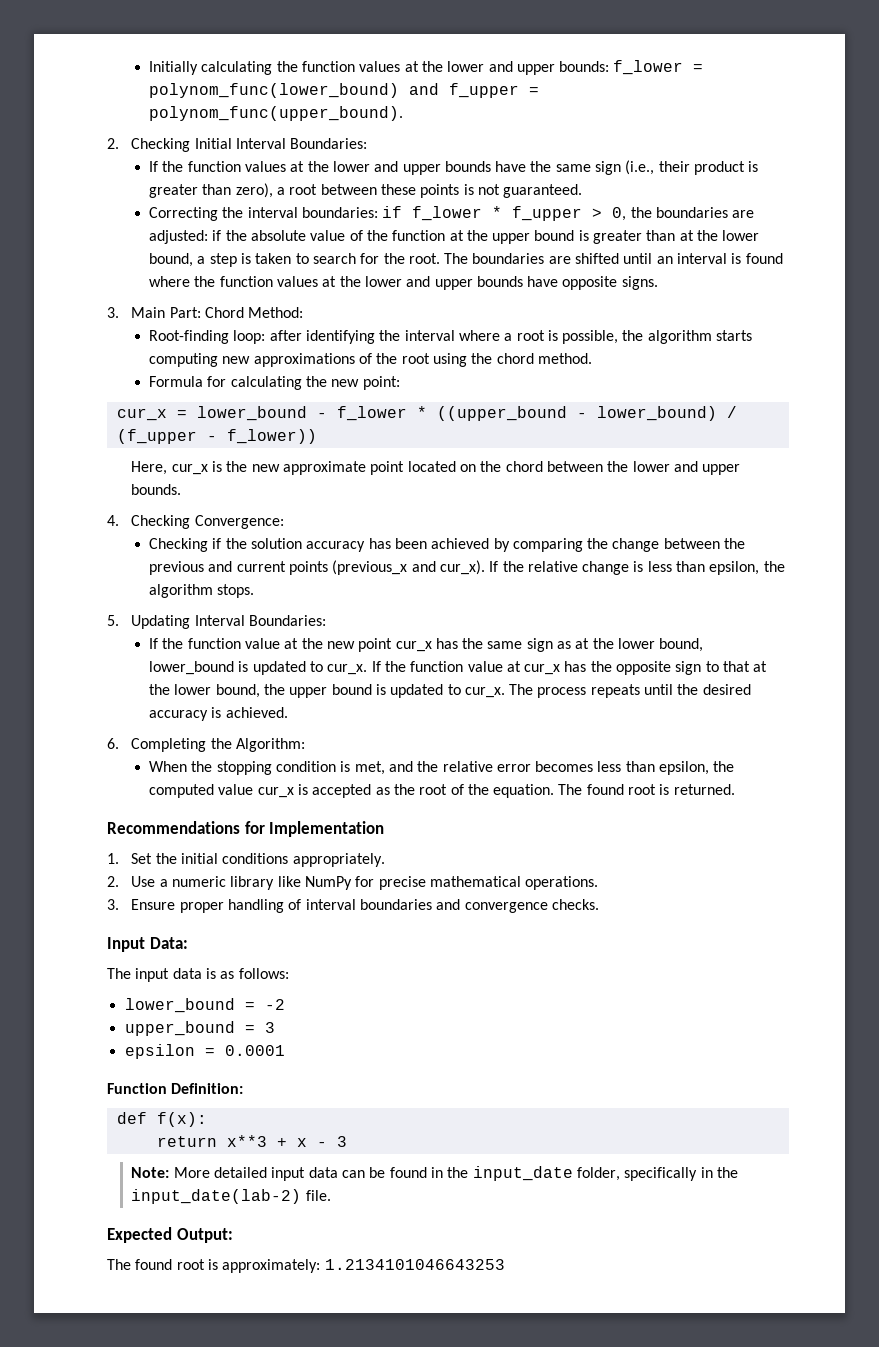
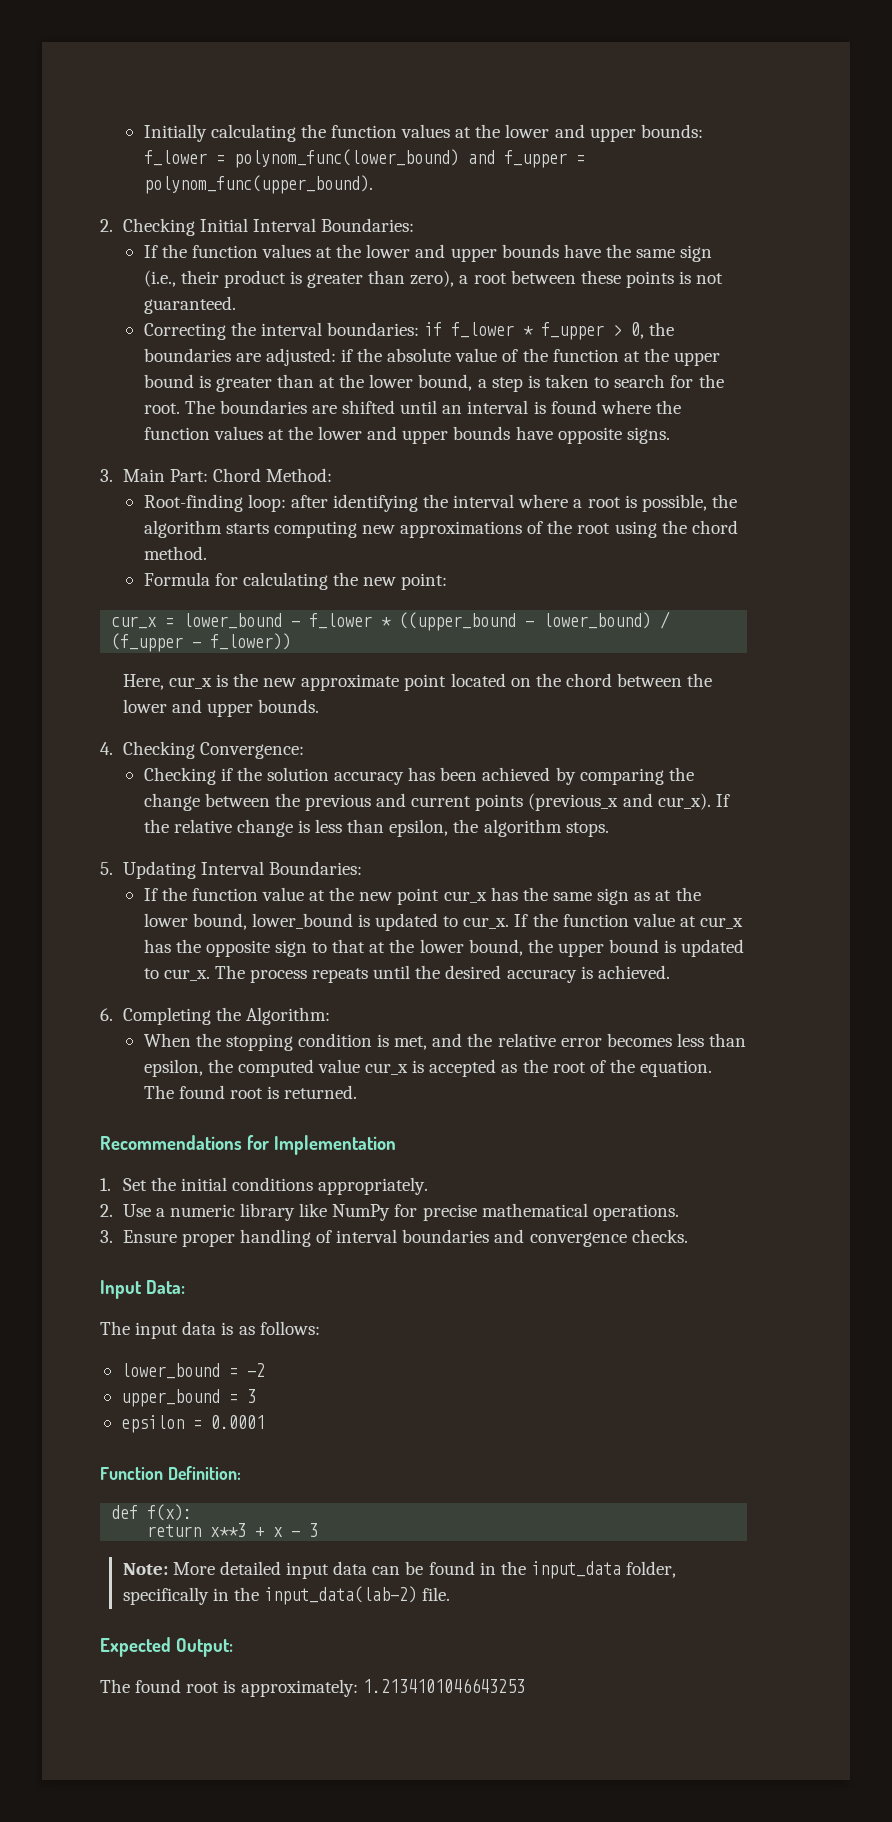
[472,1166,573,1181] input_date -> [530,1561,621,1579] input_data
[131,1189,302,1204] input_date(lab-2) -> [264,1586,418,1605] input_data(lab-2)

